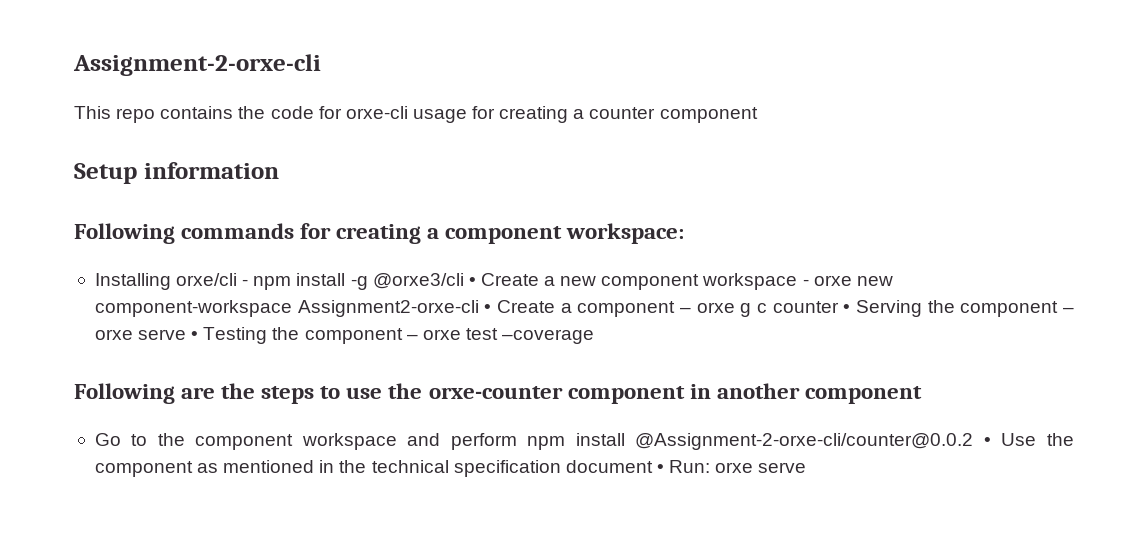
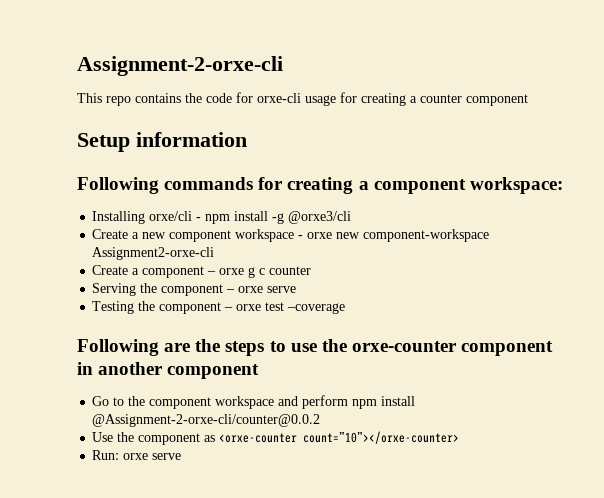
[468,277,476,286] • -> (352, 217) //
[484,304,492,313] • -> (215, 253) //
[843,304,851,313] • -> (312, 270) //
[191,331,199,340] • -> (297, 289) //
[983,437,991,446] • -> (321, 420) //
[223,460,664,477] mentioned in the technical specification document • -> [219,431,460,444] <orxe-counter count=”10”></orxe-counter> //

